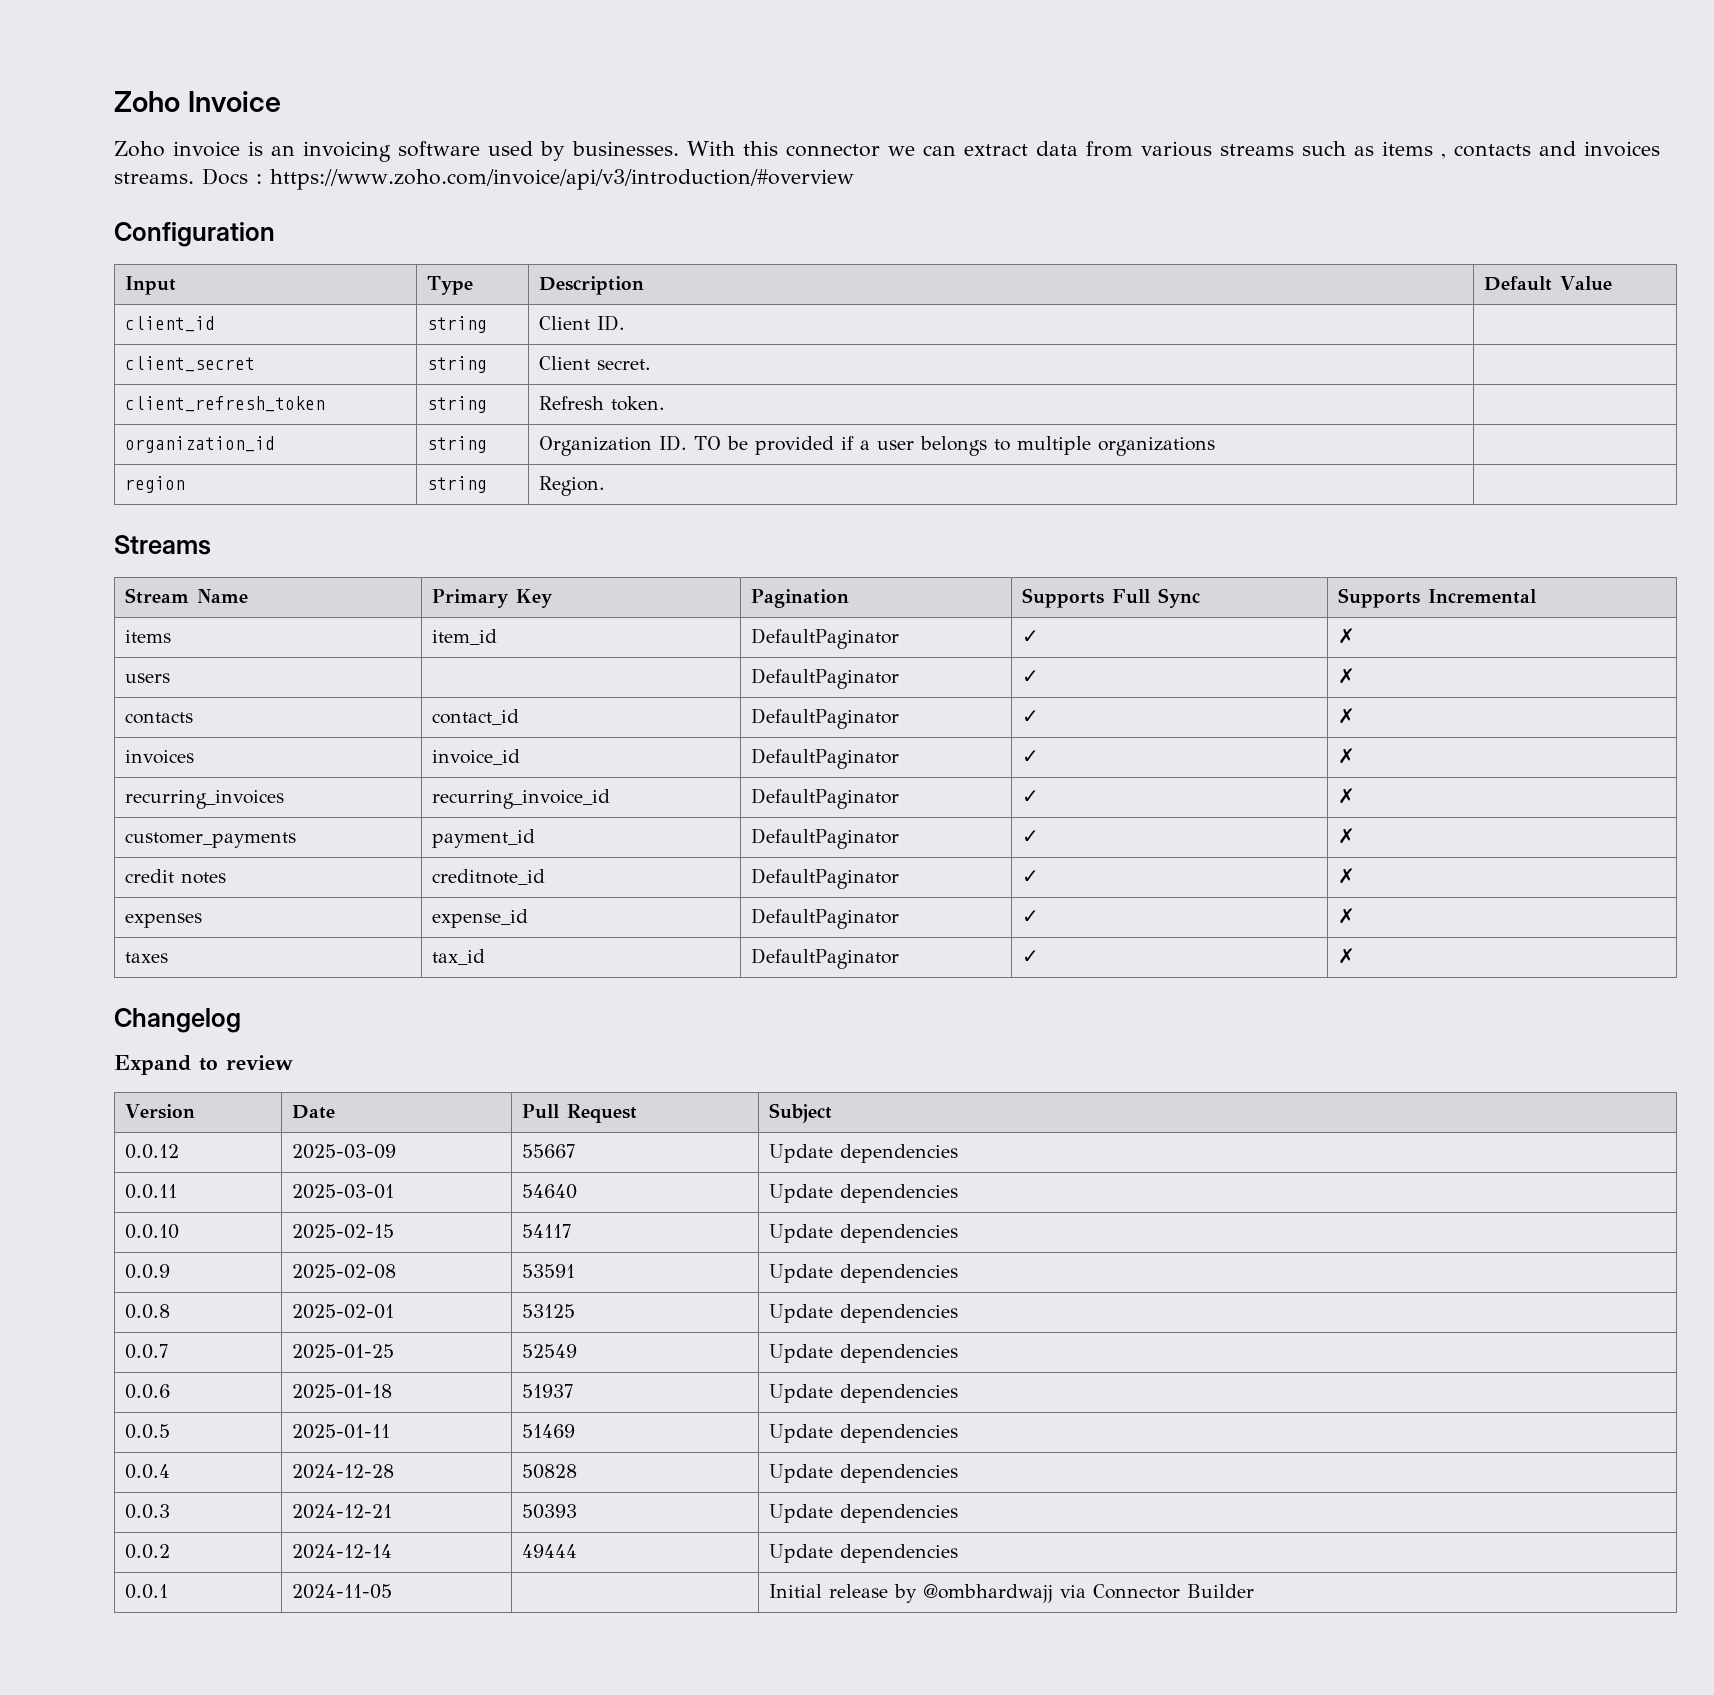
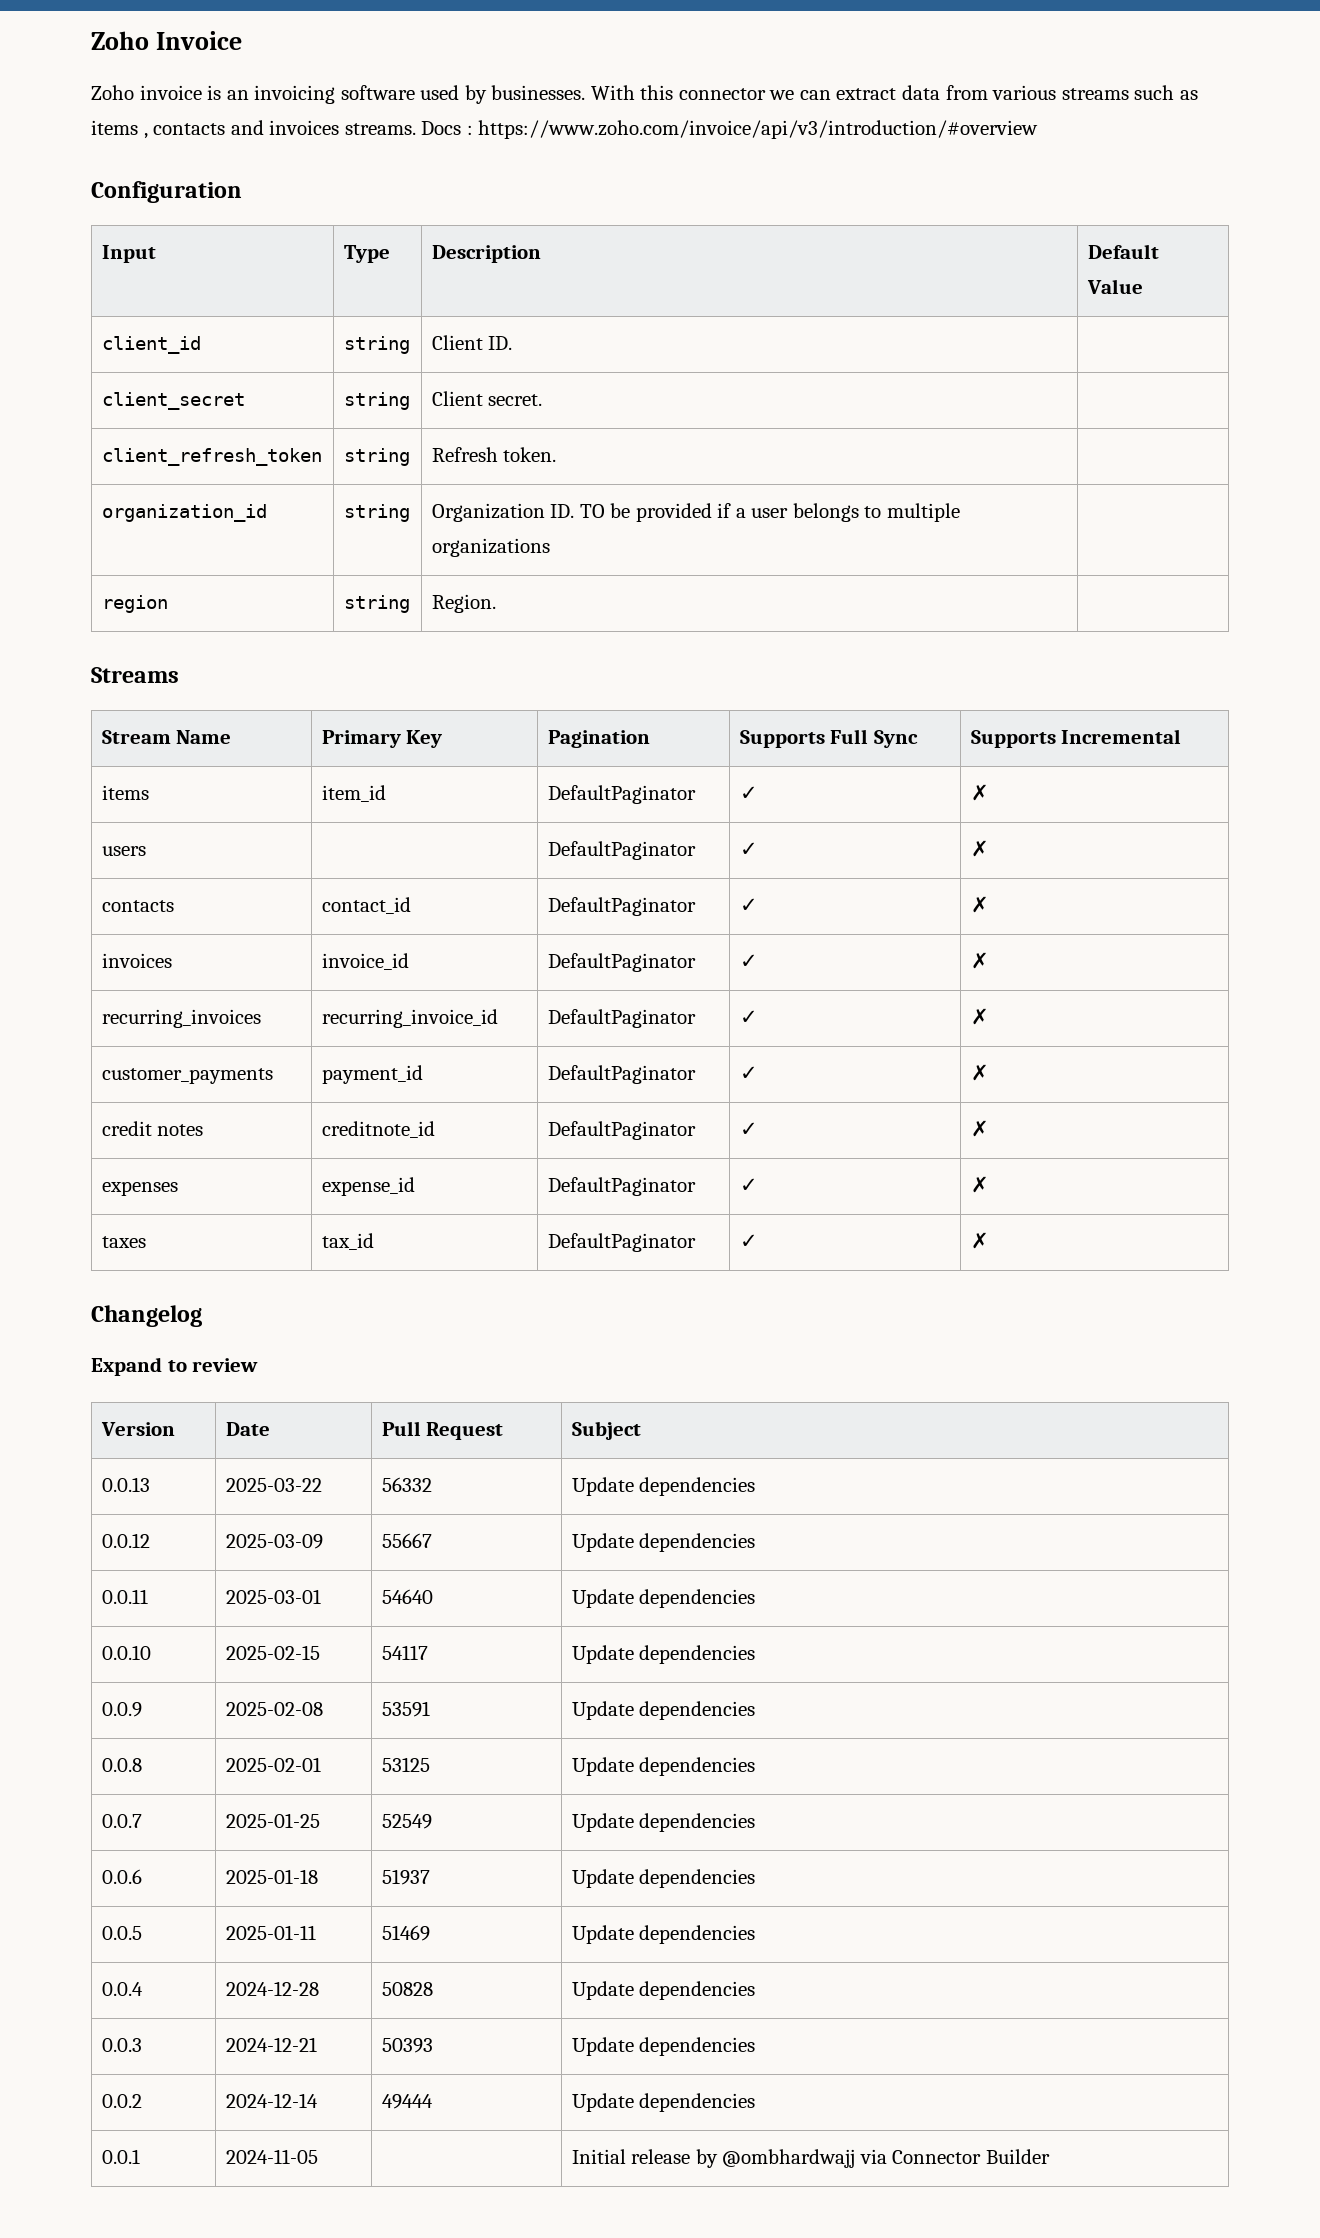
(832, 1113) none -> [101,1477,150,1492] [225,1478,322,1492] [381,1477,432,1492] [571,1477,756,1496] // 0.0.13 | 2025-03-22 | 56332 | Update dependencies

